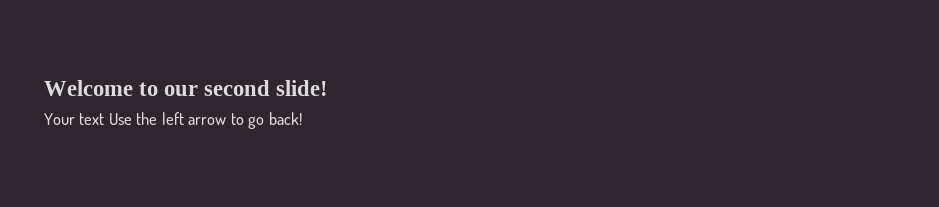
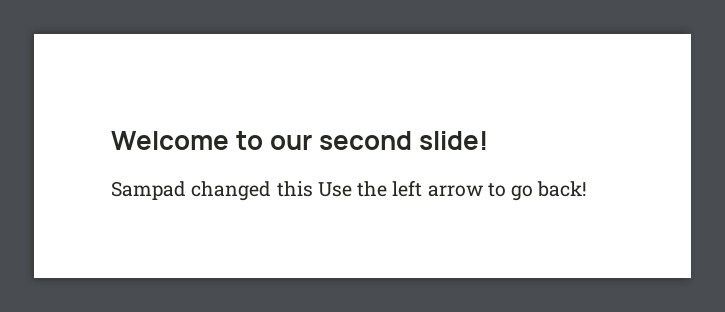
[44,113,105,125] Your text -> [111,181,313,201] Sampad changed this

